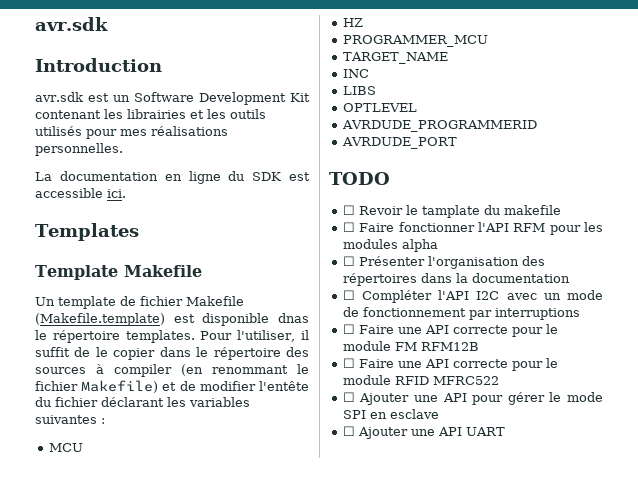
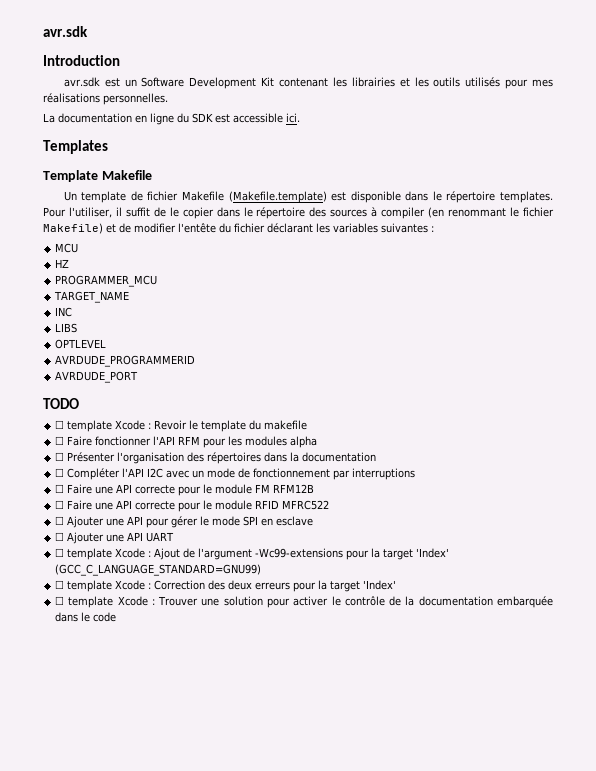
[278,313,309,323] dnas -> [405,191,429,201] dans
(355, 210) none -> [67,420,152,432] template Xcode :
[421,205,480,218] tamplate -> [201,420,247,432] template
(505, 431) none -> [55,548,450,560] [55,564,262,576] [55,580,397,592] [55,596,554,608] [55,612,117,622] // ☐ template Xcode : Ajout de l'argument -Wc99-extensions pour la target 'Index' (GCC_C_LANGUAGE_STANDARD=GNU99) // ☐ template Xcode : Correction des deux erreurs pour la target 'Index' // ☐ template Xcode : Trouver une solution pour activer le contrôle de la documentation embarquée dans le code

